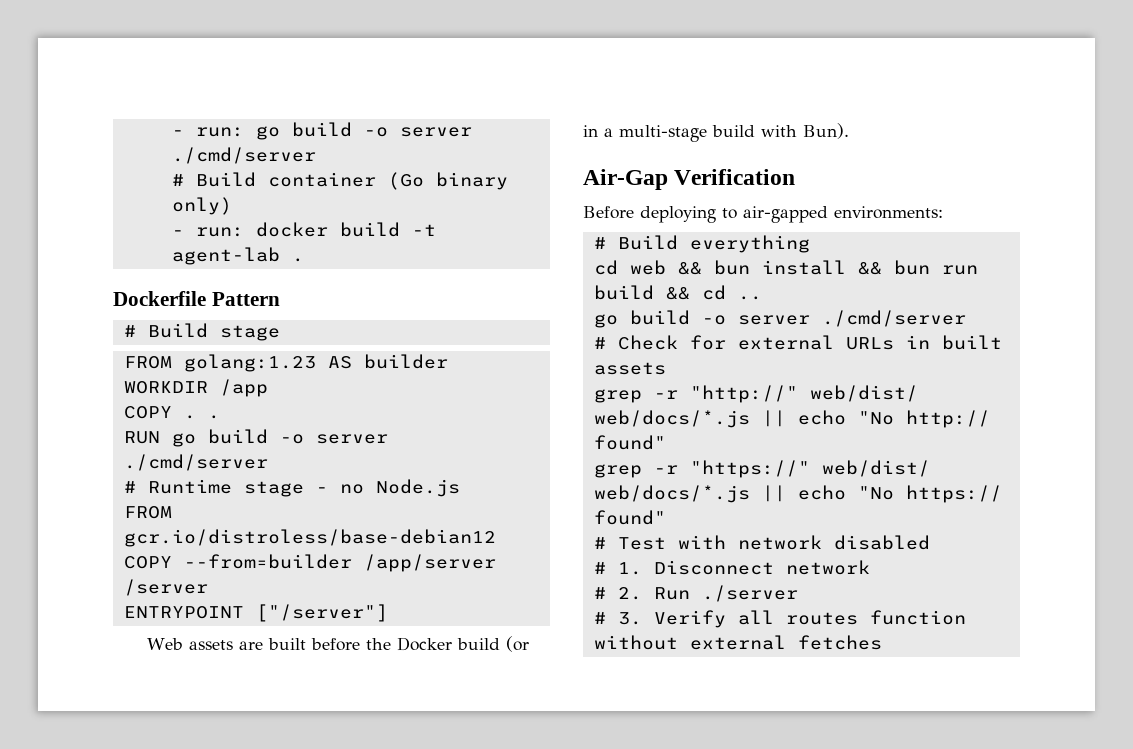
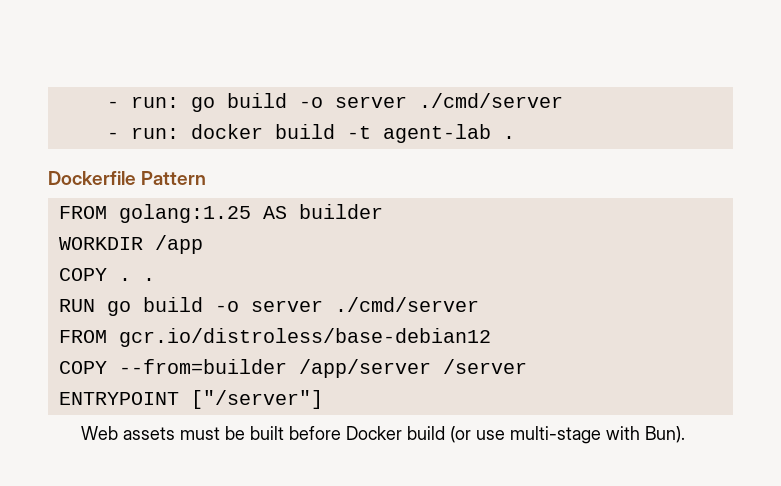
[171,172,508,190] [171,197,232,215] // # Build container (Go binary only) -> (563, 100) none
[123,323,280,341] [123,354,316,372] // # Build stage // FROM golang:1.23 -> [58,204,251,223] // FROM golang:1.25
[123,479,460,497] // # Runtime stage - no Node.js -> (479, 304) none
[239,641,264,650] are -> [180,426,246,440] must be
[366,638,392,650] the -> (342, 433) none
[583,123,849,142] [583,169,796,190] [583,206,943,223] [593,235,810,253] [593,260,978,275] [593,285,762,300] [593,310,966,328] [593,335,1002,350] [593,362,666,375] [593,385,918,403] [593,410,990,428] [593,435,666,450] [593,460,930,478] [593,485,1002,503] [593,510,666,525] [593,535,930,550] [593,560,870,575] [593,585,798,602] [593,610,966,628] [593,635,882,650] in a multi-stage build with Bun). // Air-Gap Verification // Before deploying to air-gapped environments: // # Build everything // cd web && bun install && bun run build && cd .. // go build -o server ./cmd/server // # Check for external URLs in built assets // grep -r "http://" web/dist/ web/docs/*.js || echo "No http:// found" // grep -r "https://" web/dist/ web/docs/*.js || echo "No https:// found" // # Test with network disabled // # 1. Disconnect network // # 2. Run ./server // # 3. Verify all routes function without external fetches -> [476,426,686,444] use multi-stage with Bun).

